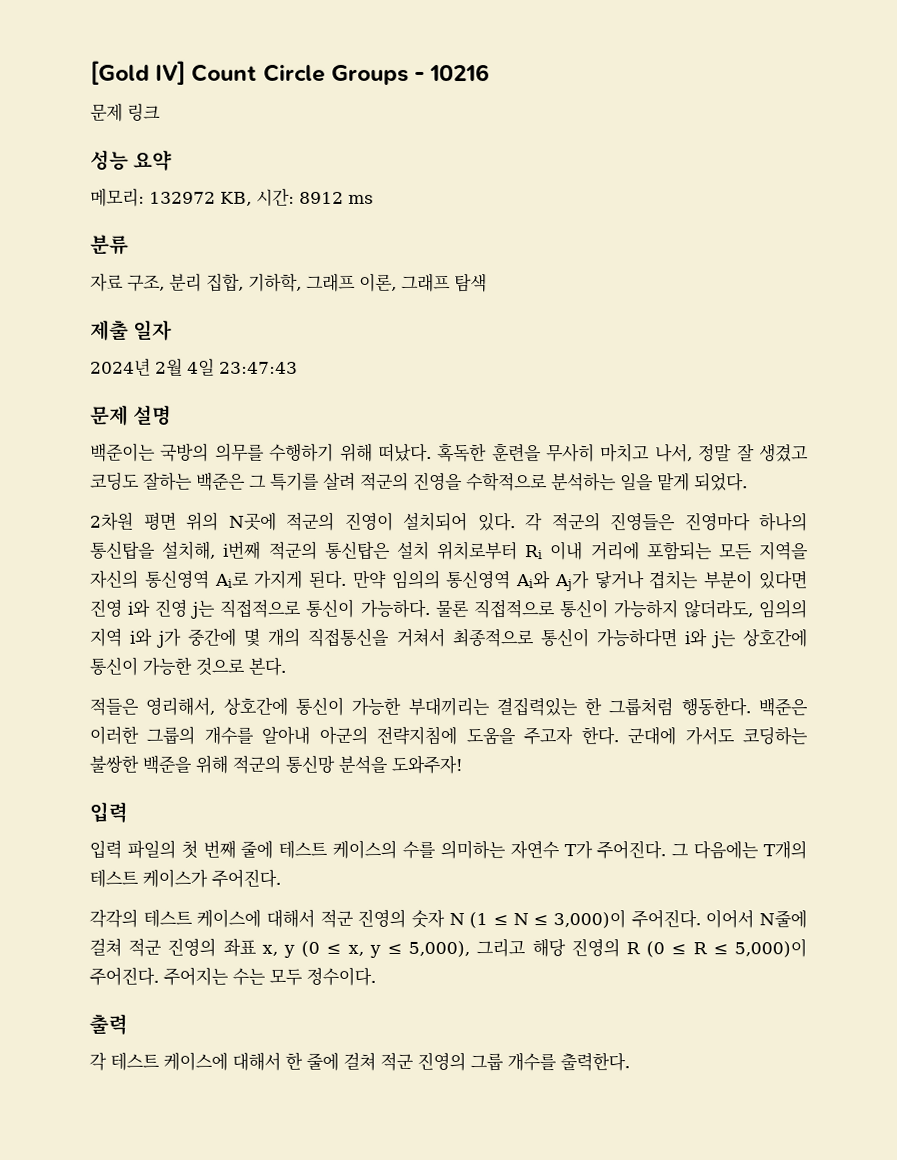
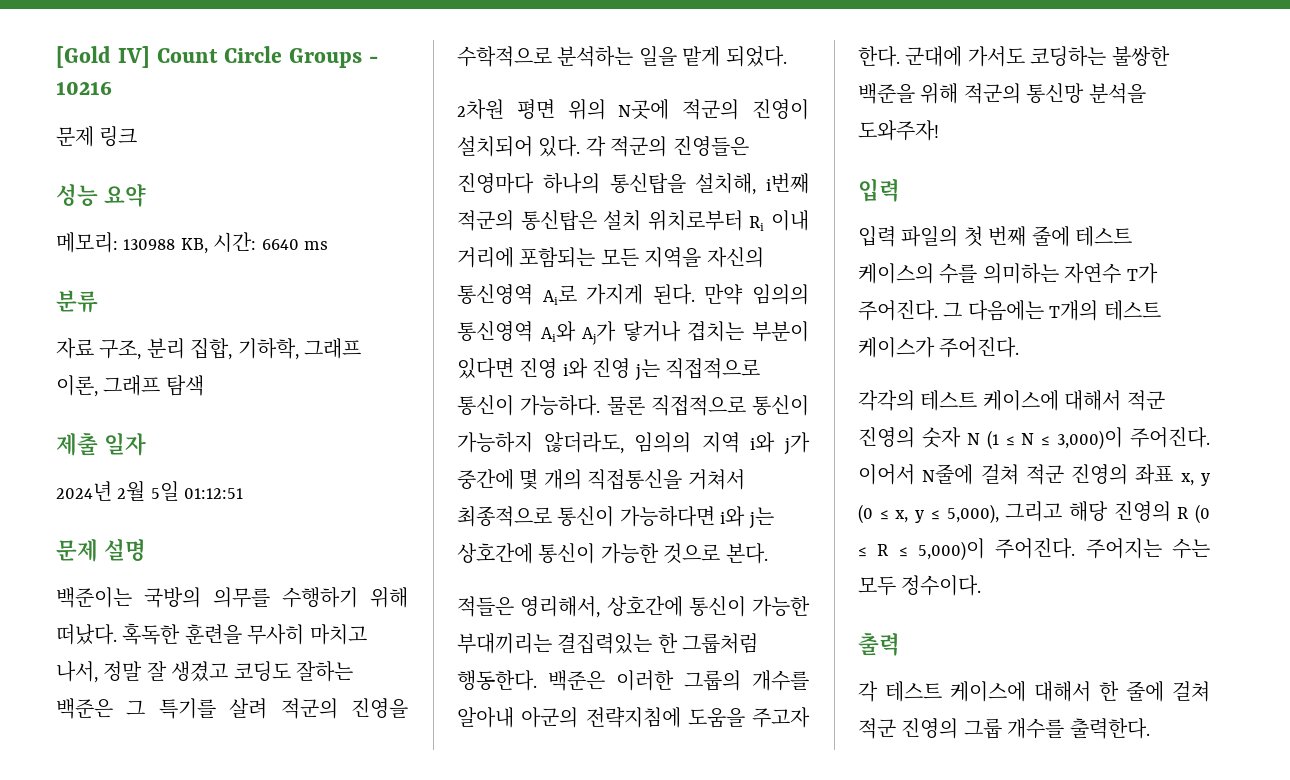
[149,191,216,204] 132972 -> [123,239,176,250] 130988
[299,191,344,204] 8912 -> [261,239,299,250] 6640
[187,358,298,376] 4일 23:47:43 -> [150,481,244,501] 5일 01:12:51

